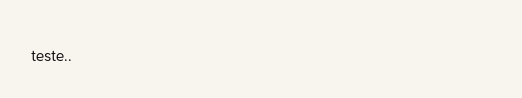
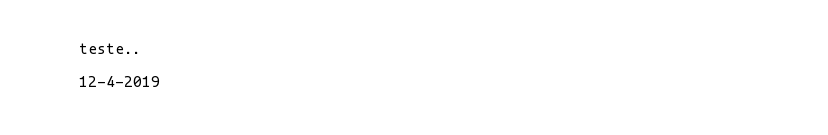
(72, 56) none -> [79,76,160,87] // 12-4-2019

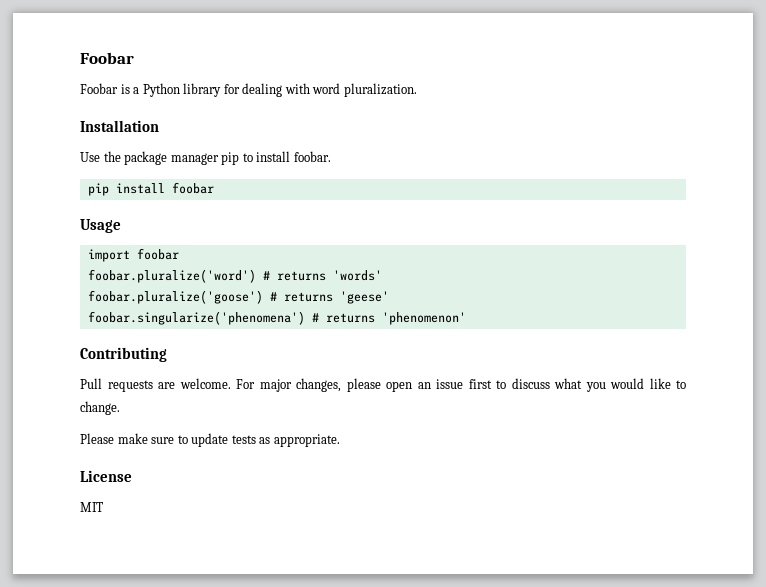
[79,43,140,54] [79,76,160,87] teste.. // 12-4-2019 -> [80,52,134,64] [80,83,417,97] [80,120,159,132] [80,151,331,165] [87,182,214,196] [80,219,121,233] [87,248,179,262] [87,269,382,283] [87,290,389,304] [87,311,466,325] [80,347,167,362] [80,378,686,392] [80,401,120,415] [80,433,340,447] [80,470,132,482] [80,502,103,512] Foobar // Foobar is a Python library for dealing with word pluralization. // Installation // Use the package manager pip to install foobar. // pip install foobar // Usage // import foobar // foobar.pluralize('word') # returns 'words' // foobar.pluralize('goose') # returns 'geese' // foobar.singularize('phenomena') # returns 'phenomenon' // Contributing // Pull requests are welcome. For major changes, please open an issue first to discuss what you would like to change. // Please make sure to update tests as appropriate. // License // MIT

